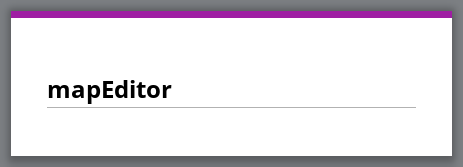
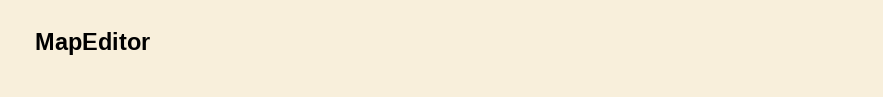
[47,80,172,104] mapEditor -> [35,32,150,55] MapEditor

